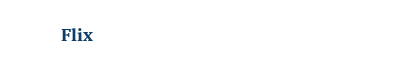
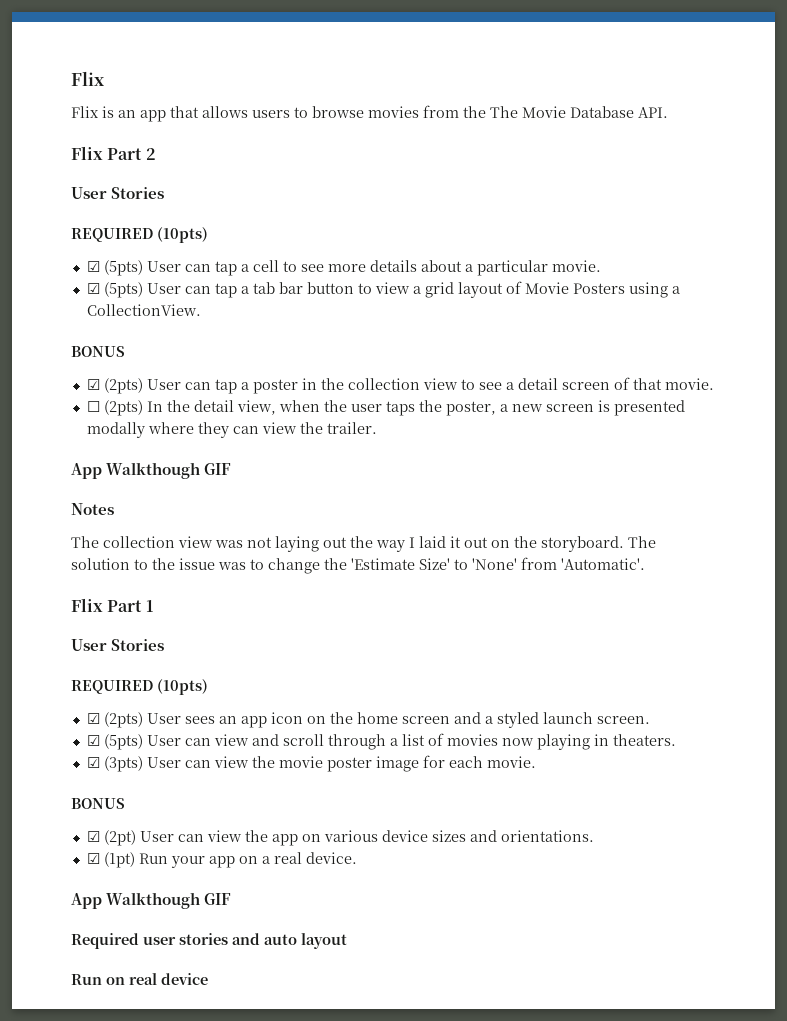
[61,28,93,41] Flix -> [71,71,104,86] [71,105,668,122] [71,146,156,160] [71,187,165,199] [71,227,208,243] [86,260,601,276] [86,281,680,298] [86,304,201,316] [71,346,125,357] [86,377,714,394] [86,400,685,416] [86,422,377,438] [71,462,232,479] [71,503,114,515] [71,536,656,552] [71,557,645,574] [71,598,153,612] [71,639,165,651] [71,679,208,695] [86,712,650,728] [86,733,676,750] [86,755,536,772] [71,798,125,809] [86,830,594,846] [86,852,357,868] [71,892,232,909] [71,933,347,949] [71,973,208,985] Flix // Flix is an app that allows users to browse movies from the The Movie Database API. // Flix Part 2 // User Stories // REQUIRED (10pts) // ☑ (5pts) User can tap a cell to see more details about a particular movie. // ☑ (5pts) User can tap a tab bar button to view a grid layout of Movie Posters using a CollectionView. // BONUS // ☑ (2pts) User can tap a poster in the collection view to see a detail screen of that movie. // ☐ (2pts) In the detail view, when the user taps the poster, a new screen is presented modally where they can view the trailer. // App Walkthough GIF // Notes // The collection view was not laying out the way I laid it out on the storyboard. The solution to the issue was to change the 'Estimate Size' to 'None' from 'Automatic'. // Flix Part 1 // User Stories // REQUIRED (10pts) // ☑ (2pts) User sees an app icon on the home screen and a styled launch screen. // ☑ (5pts) User can view and scroll through a list of movies now playing in theaters. // ☑ (3pts) User can view the movie poster image for each movie. // BONUS // ☑ (2pt) User can view the app on various device sizes and orientations. // ☑ (1pt) Run your app on a real device. // App Walkthough GIF // Required user stories and auto layout // Run on real device

